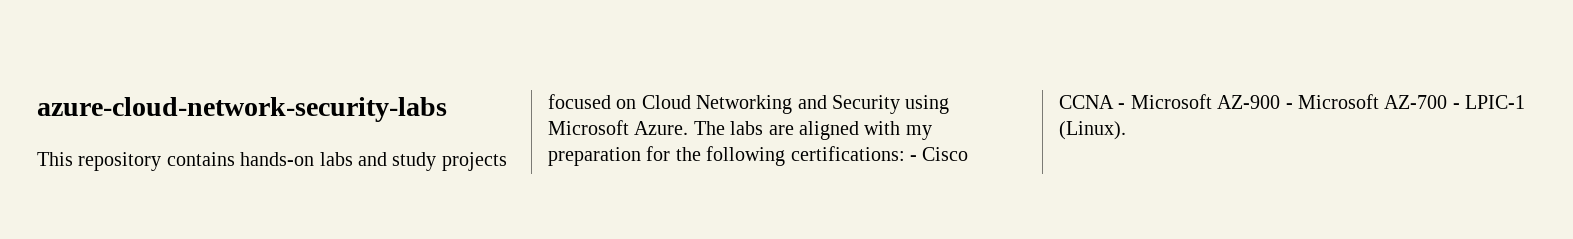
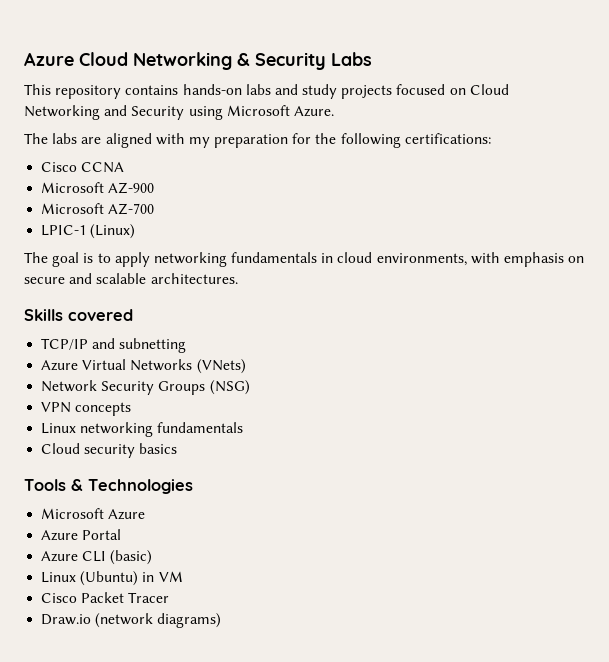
[37,97,447,122] azure-cloud-network-security-labs -> [24,52,372,70] Azure Cloud Networking & Security Labs
(689, 128) none -> (334, 111) //
[910,155,917,161] - -> (491, 138) //
[1118,103,1126,109] - -> (125, 167) //
[1285,103,1293,109] - -> (155, 188) //
[1452,95,1526,109] [1059,121,1126,140] - LPIC-1 (Linux). -> [41,224,136,239] [24,252,585,267] [24,273,238,284] [24,309,133,321] [41,338,187,353] [41,359,246,374] [41,380,250,395] [41,402,132,416] [41,422,244,437] [41,443,178,458] [24,479,193,494] [41,508,146,520] [41,529,122,541] [41,550,153,565] [41,571,183,586] [41,592,170,603] [41,613,222,628] // LPIC-1 (Linux) // The goal is to apply networking fundamentals in cloud environments, with emphasis on secure and scalable architectures. // Skills covered // TCP/IP and subnetting // Azure Virtual Networks (VNets) // Network Security Groups (NSG) // VPN concepts // Linux networking fundamentals // Cloud security basics // Tools & Technologies // Microsoft Azure // Azure Portal // Azure CLI (basic) // Linux (Ubuntu) in VM // Cisco Packet Tracer // Draw.io (network diagrams)

